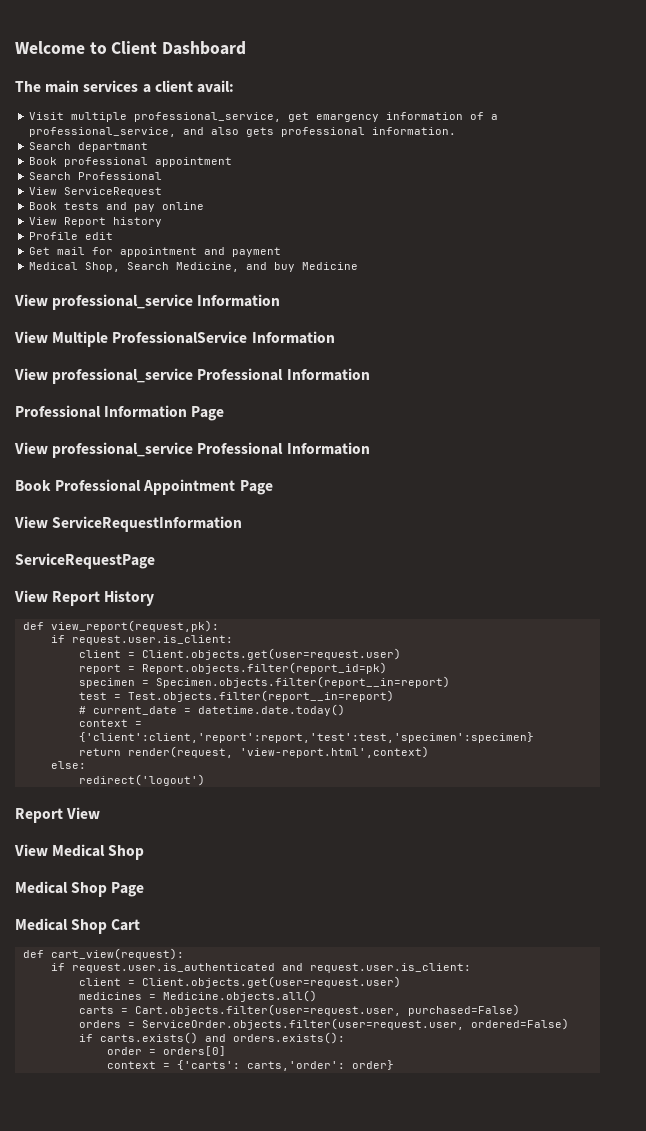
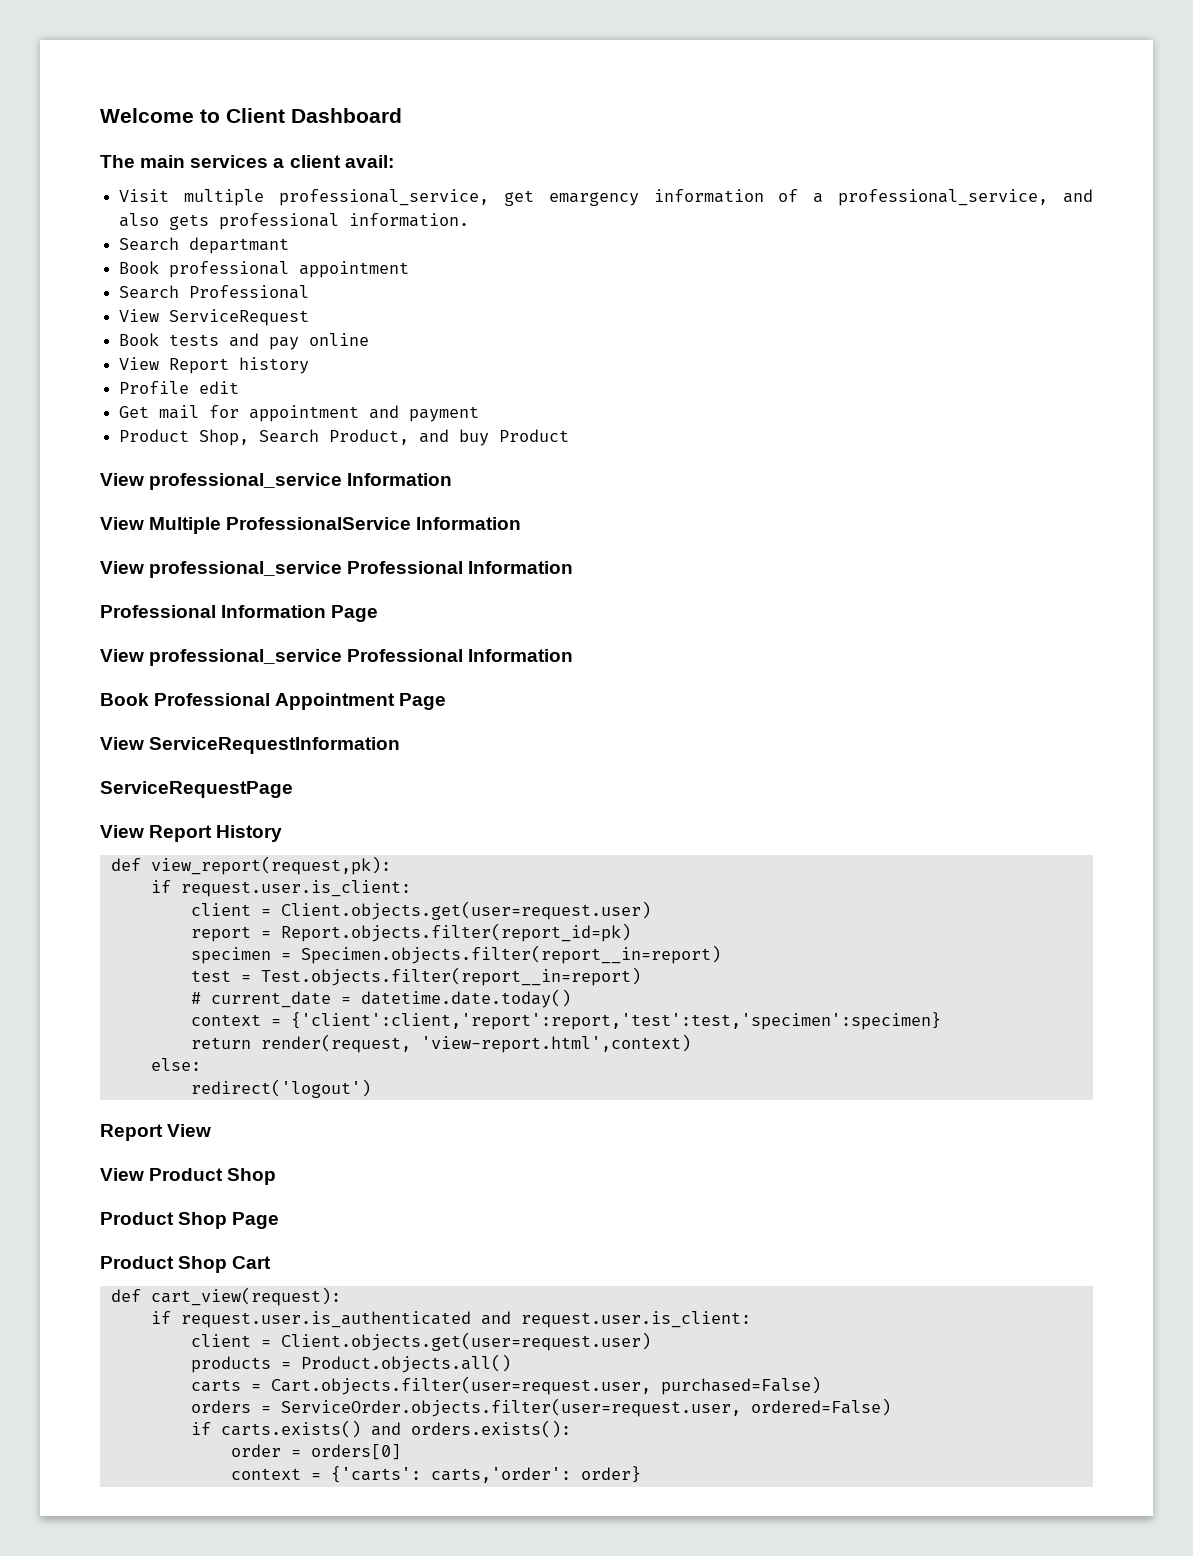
[28,262,78,270] Medical -> [119,429,190,442] Product
[175,262,239,272] Medicine, -> [329,429,410,445] Product,
[301,262,358,270] Medicine -> [499,429,570,442] Product
[52,844,106,857] Medical -> [149,1168,224,1181] Product
[15,881,68,894] Medical -> [100,1212,174,1225] Product
[15,918,68,931] Medical -> [100,1256,174,1269] Product
[78,990,317,1002] medicines = Medicine.objects.all() -> [190,1354,511,1373] products = Product.objects.all()

